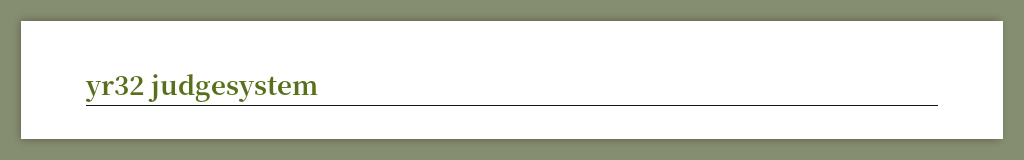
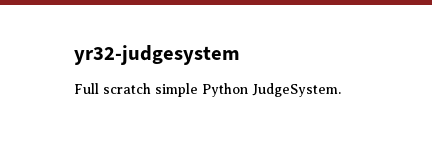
[85,74,319,102] yr32 judgesystem -> [74,45,240,65] [74,83,341,97] yr32-judgesystem // Full scratch simple Python JudgeSystem.

